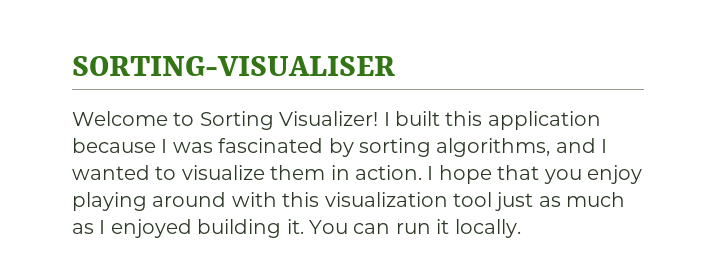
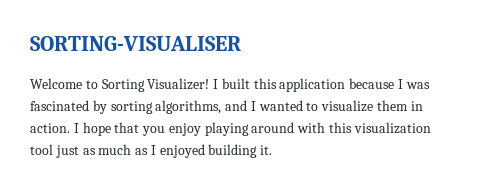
[309,219,521,238] You can run it locally. -> (273, 150) none

